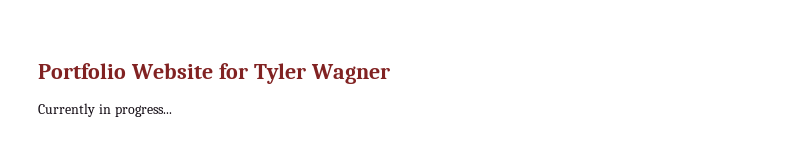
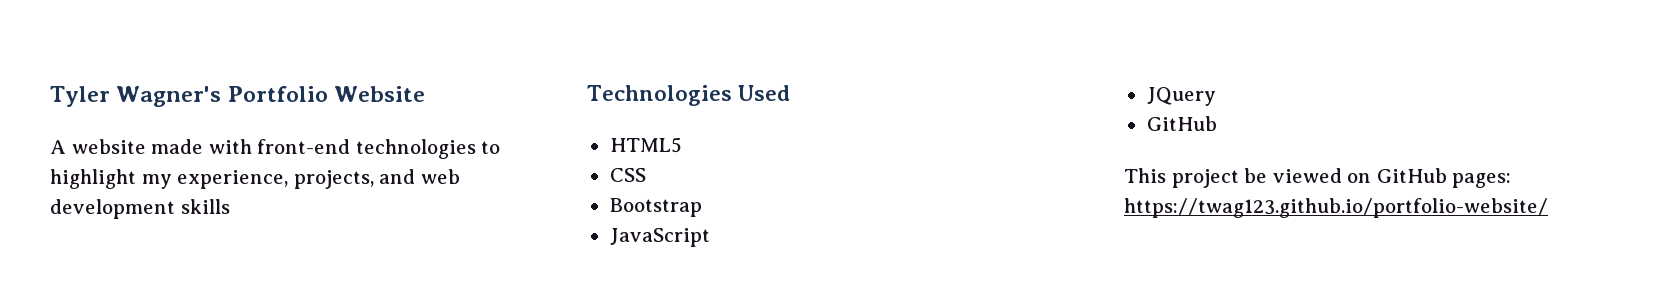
(38, 71) none -> [50,86,222,107] Tyler Wagner's
[218,63,390,84] [38,103,172,117] for Tyler Wagner // Currently in progress... -> [50,139,501,159] [50,169,460,189] [50,199,230,219] [587,85,791,106] [609,137,682,153] [609,168,646,182] [609,198,702,217] [609,228,710,247] [1146,87,1216,106] [1146,116,1217,131] [1124,168,1512,188] [1124,198,1548,218] // A website made with front-end technologies to highlight my experience, projects, and web development skills // Technologies Used // HTML5 // CSS // Bootstrap // JavaScript // JQuery // GitHub // This project be viewed on GitHub pages: https://twag123.github.io/portfolio-website/

